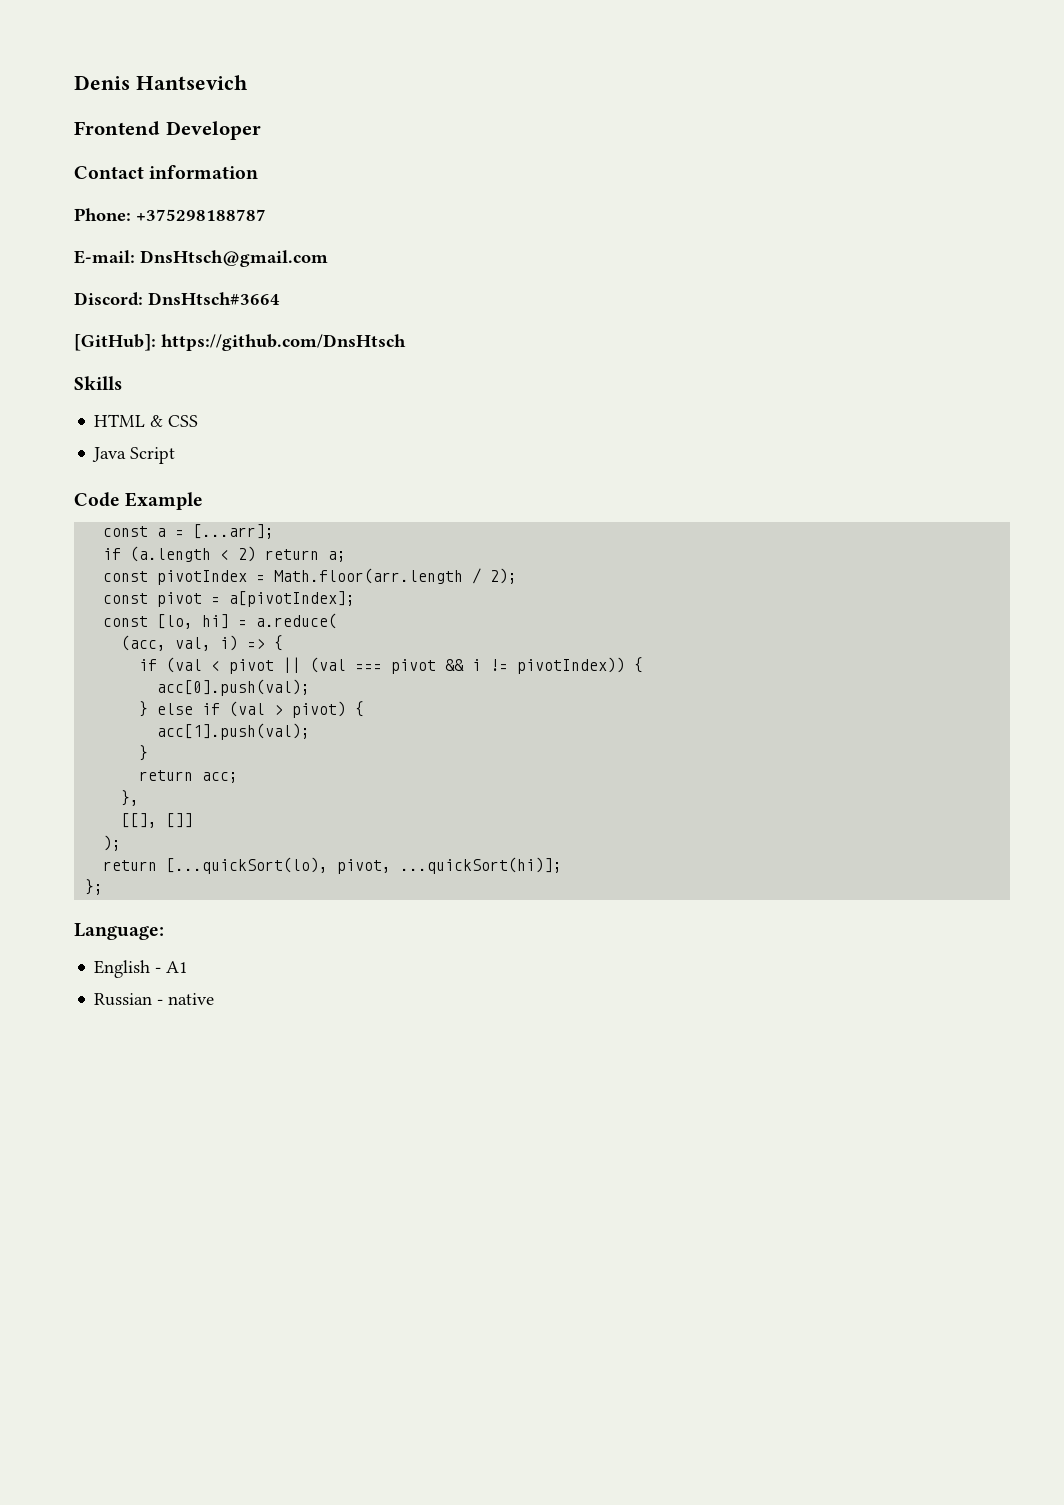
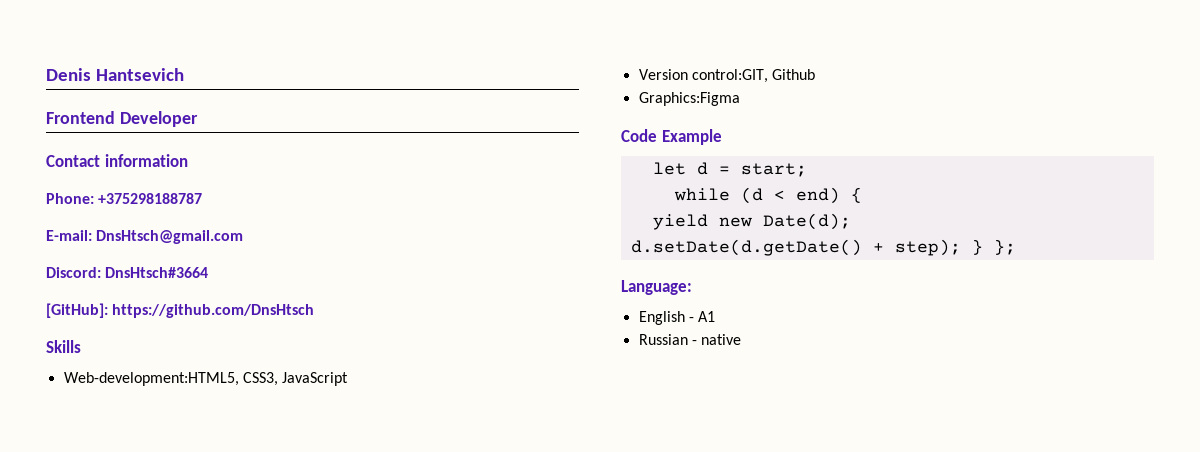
[94,414,199,427] [92,447,176,464] [74,492,204,510] [103,524,275,539] [103,546,347,562] [103,568,518,585] [103,591,356,607] [103,613,338,629] [121,635,284,651] [139,657,644,674] [157,679,311,696] [139,701,365,718] [157,723,311,740] [139,745,149,761] [139,770,239,783] [121,790,140,806] [121,813,194,828] [103,835,122,851] [103,857,563,874] HTML & CSS // Java Script // Code Example // const a = [...arr]; // if (a.length < 2) return a; // const pivotIndex = Math.floor(arr.length / 2); // const pivot = a[pivotIndex]; // const [lo, hi] = a.reduce( // (acc, val, i) => { // if (val < pivot || (val === pivot && i != pivotIndex)) { // acc[0].push(val); // } else if (val > pivot) { // acc[1].push(val); // } // return acc; // }, // [[], []] // ); // return [...quickSort(lo), pivot, ...quickSort(hi)]; // -> [63,372,349,386] [638,69,816,83] [638,92,740,106] [621,129,722,145] [652,162,807,177] [673,187,862,204] [652,213,851,230] [630,239,983,256] Web-development:HTML5, CSS3, JavaScript // Version control:GIT, Github // Graphics:Figma // Code Example // let d = start; // while (d < end) { // yield new Date(d); // d.setDate(d.getDate() + step); }

